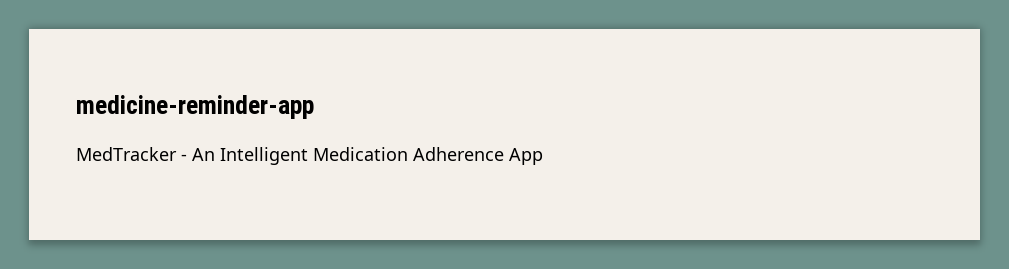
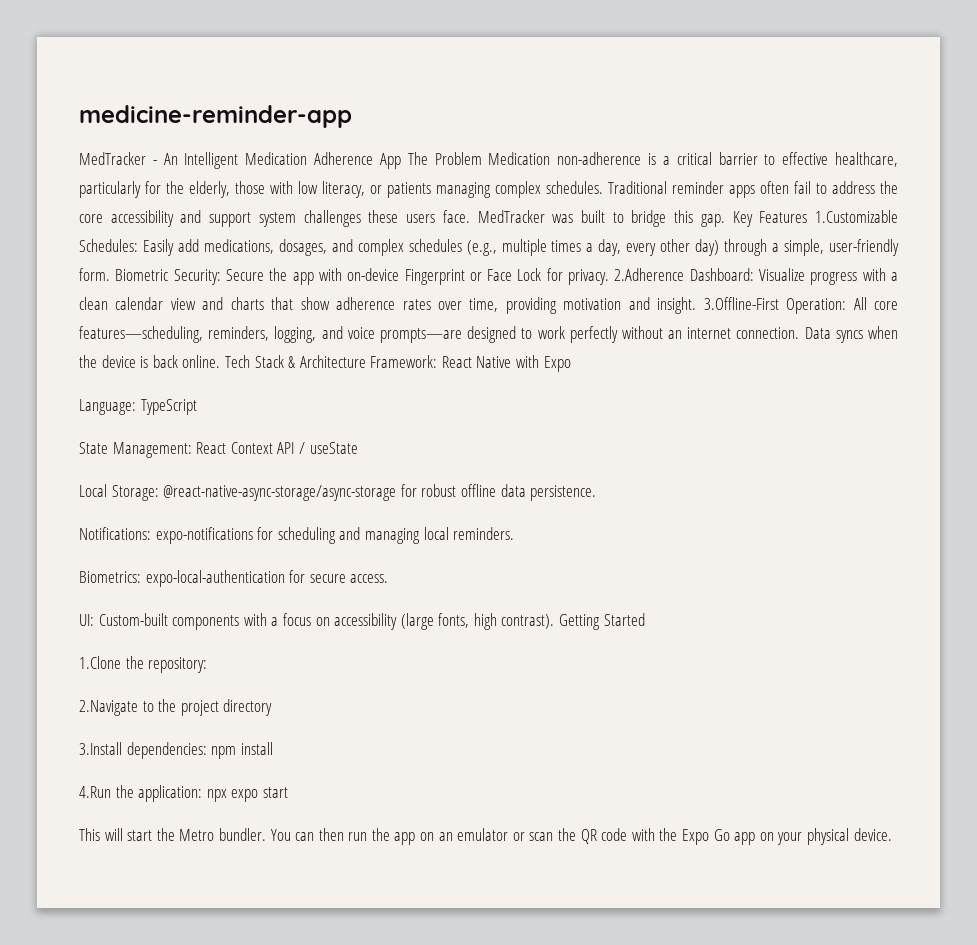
(543, 156) none -> [407,152,898,167] [79,181,899,198] [79,210,899,227] [79,239,899,256] [79,268,898,285] [79,297,898,314] [79,326,898,343] [79,355,571,372] [79,399,197,415] [79,442,358,458] [79,484,597,501] [79,527,515,544] [79,570,389,587] [79,613,645,630] [79,656,208,673] [79,699,273,716] [79,742,273,759] [79,785,288,802] [79,828,892,845] The Problem Medication non-adherence is a critical barrier to effective healthcare, particularly for the elderly, those with low literacy, or patients managing complex schedules. Traditional reminder apps often fail to address the core accessibility and support system challenges these users face. MedTracker was built to bridge this gap. Key Features 1.Customizable Schedules: Easily add medications, dosages, and complex schedules (e.g., multiple times a day, every other day) through a simple, user-friendly form. Biometric Security: Secure the app with on-device Fingerprint or Face Lock for privacy. 2.Adherence Dashboard: Visualize progress with a clean calendar view and charts that show adherence rates over time, providing motivation and insight. 3.Offline-First Operation: All core features—scheduling, reminders, logging, and voice prompts—are designed to work perfectly without an internet connection. Data syncs when the device is back online. Tech Stack & Architecture Framework: React Native with Expo // Language: TypeScript // State Management: React Context API / useState // Local Storage: @react-native-async-storage/async-storage for robust offline data persistence. // Notifications: expo-notifications for scheduling and managing local reminders. // Biometrics: expo-local-authentication for secure access. // UI: Custom-built components with a focus on accessibility (large fonts, high contrast). Getting Started // 1.Clone the repository: // 2.Navigate to the project directory // 3.Install dependencies: npm install // 4.Run the application: npx expo start // This will start the Metro bundler. You can then run the app on an emulator or scan the QR code with the Expo Go app on your physical device.

